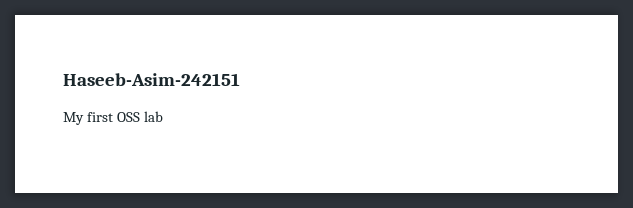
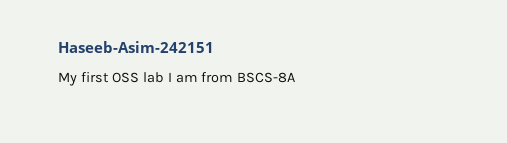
(163, 116) none -> [167,72,296,83] I am from BSCS-8A

